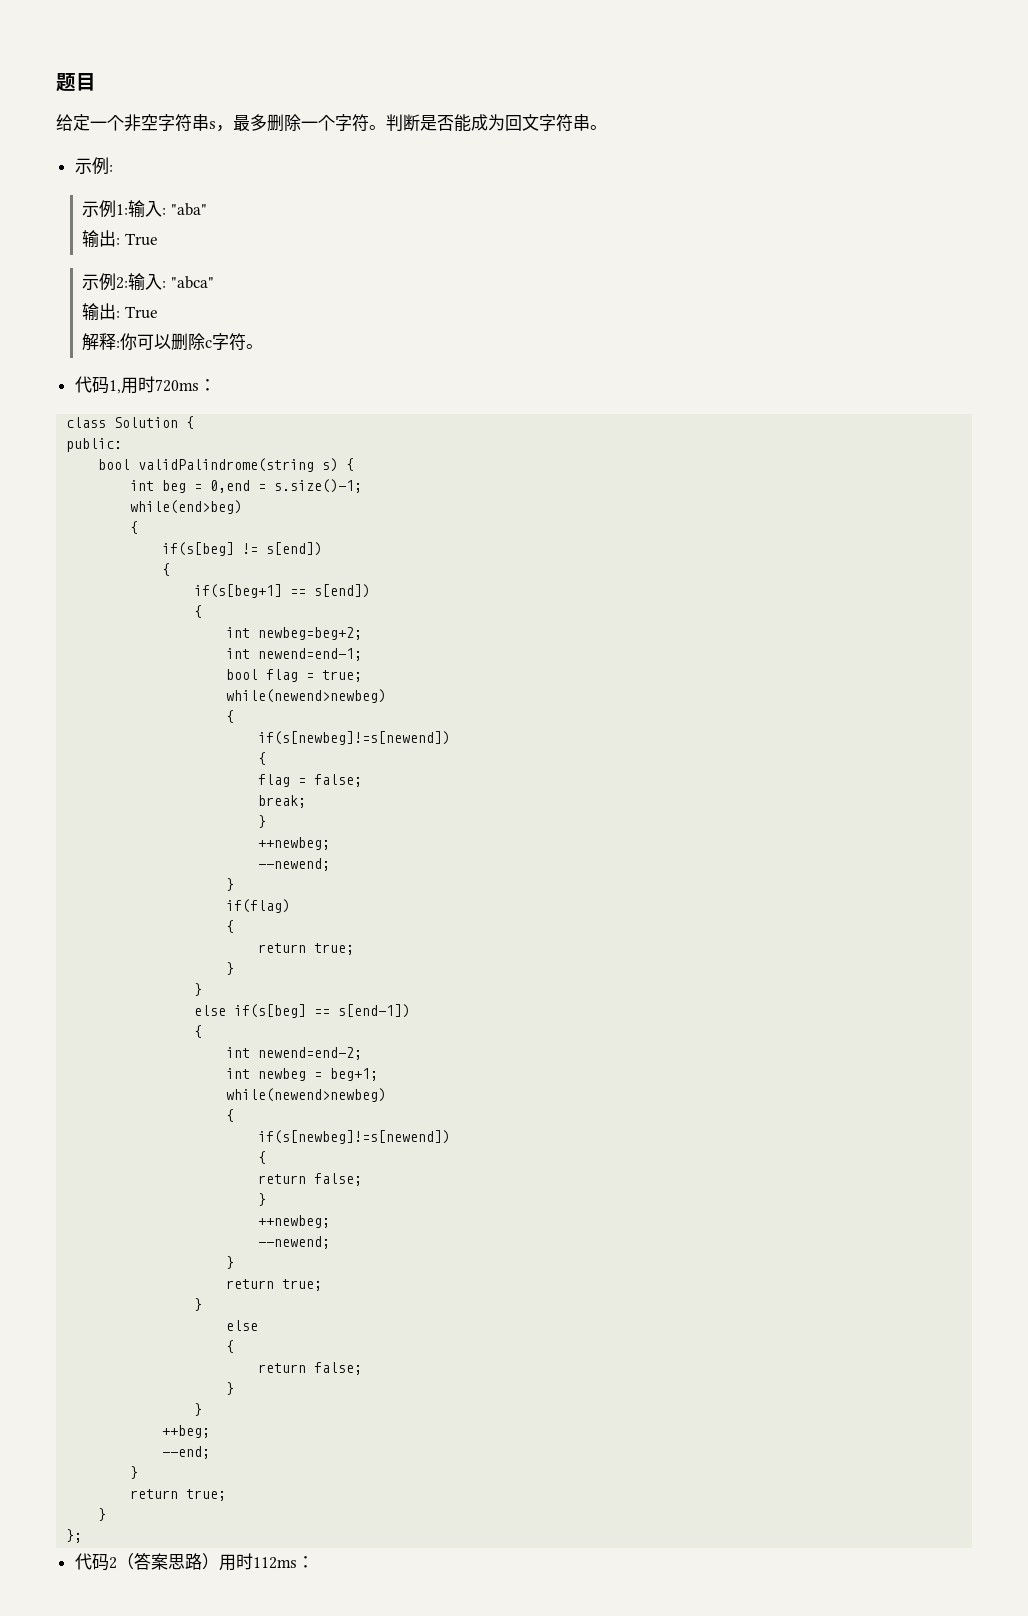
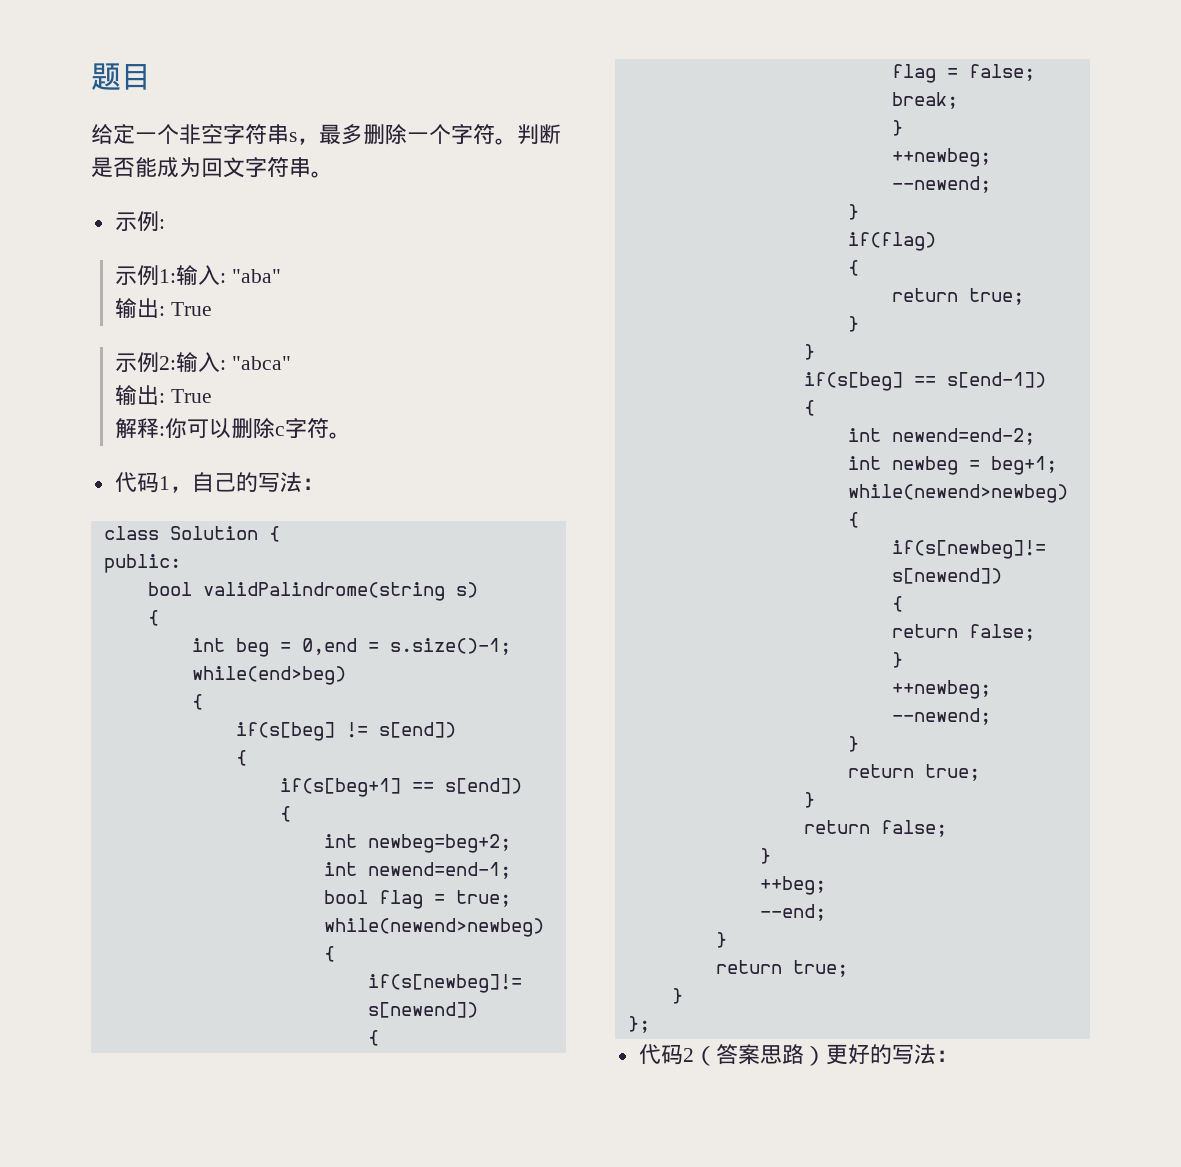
[108,376,199,394] 1,用时720ms -> [158,472,302,493] 1，自己的写法
(339, 465) none -> (478, 590) //
[194,1005,227,1016] else -> (815, 352) none
[226,1320,259,1331] [226,1340,235,1353] [258,1362,363,1375] [226,1382,235,1395] [194,1403,203,1416] // else // { // return false; // } // } -> [803,820,947,837] [759,848,771,864] // return false; // }
[218,1553,297,1571] 用时112ms -> [825,1044,936,1065] 更好的写法

